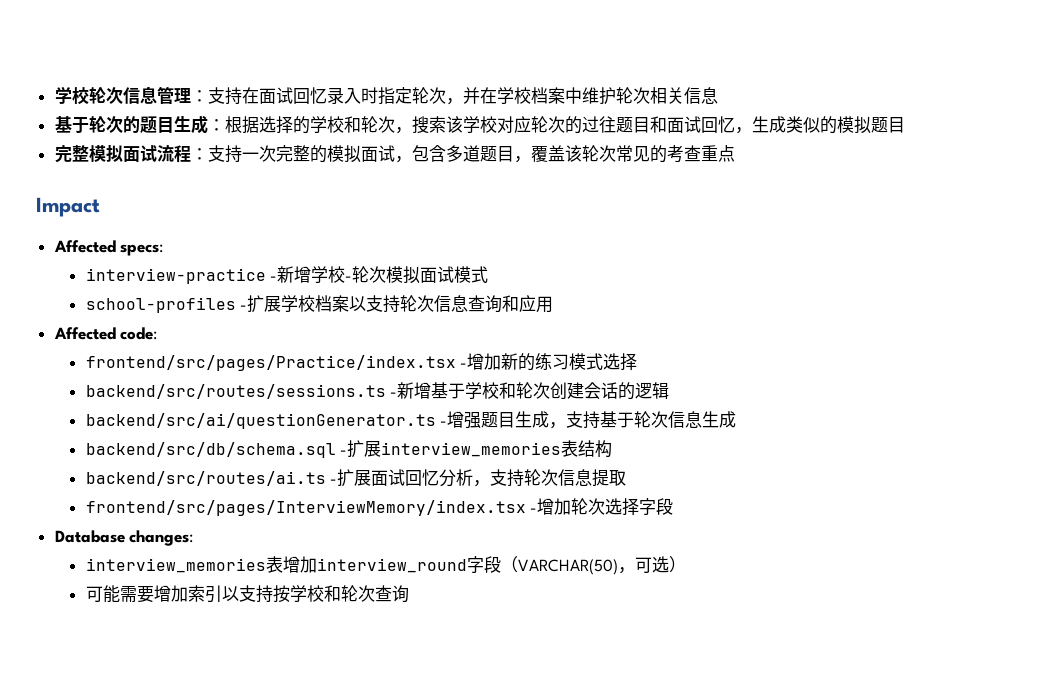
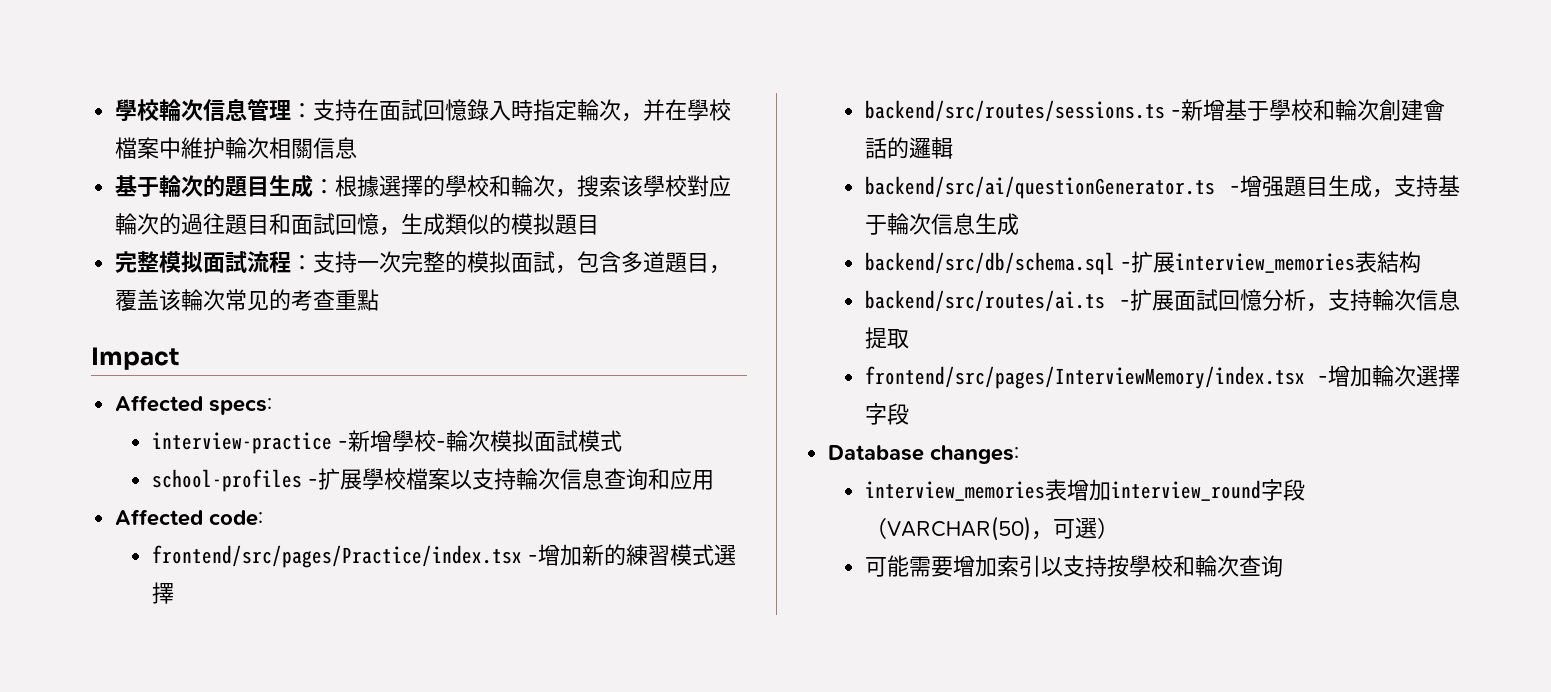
[54,86,106,105] 学校轮 -> [115,99,182,122] 學校輪
[275,87,684,105] 试回忆录入时指定轮次，并在学校档案中维护轮次相关 -> [401,99,732,122] [115,137,314,159] 試回憶錄入時指定輪次，并在學校檔案中維护輪次相關
[88,116,157,133] 轮次的题 -> [159,175,248,198] 輪次的題
[241,116,803,134] 据选择的学校和轮次，搜索该学校对应轮次的过往题目和面试回忆，生成类 -> [357,175,732,198] [115,213,468,236] 據選擇的學校和輪次，搜索该學校對应輪次的過往題目和面試回憶，生成類
[870,117,888,133] 题 -> [555,214,578,235] 題
[139,145,157,162] 试 -> [225,251,248,274] 試
[377,145,395,162] 试 -> [533,251,556,274] 試
[479,146,497,162] 题 -> [665,252,688,273] 題
[581,145,599,162] 轮 -> [181,289,204,311] 輪
[717,145,735,162] 点 -> [357,289,380,311] 點
[311,266,370,283] 学校-轮 -> [391,430,468,452] 學校-輪
[437,266,455,283] 试 -> [555,430,578,453] 試
[281,295,333,312] 学校档 -> [361,468,428,490] 學校檔
[400,295,418,312] 轮 -> [515,468,538,490] 輪
[535,353,638,371] 练习模式选择 -> [625,544,736,566] [151,582,174,604] 練習模式選擇
[465,382,670,400] 学校和轮次创建会话的逻辑 -> [1268,99,1445,121] [864,137,953,159] 學校和輪次創建會話的邏輯
[481,412,499,428] 题 -> [1284,176,1306,197] 題
[634,411,652,428] 轮 -> [886,213,909,235] 輪
[578,440,596,457] 结 -> [1376,251,1399,273] 結
[388,469,440,486] 试回忆 -> [1196,289,1262,312] 試回憶
[524,469,542,486] 轮 -> [1372,289,1394,311] 輪
[571,498,640,516] 轮次选择 -> [1372,365,1460,387] 輪次選擇
[651,556,669,573] 选 -> [1074,517,1097,539] 選
[289,585,358,602] 学校和轮 -> [1128,555,1217,577] 學校和輪

